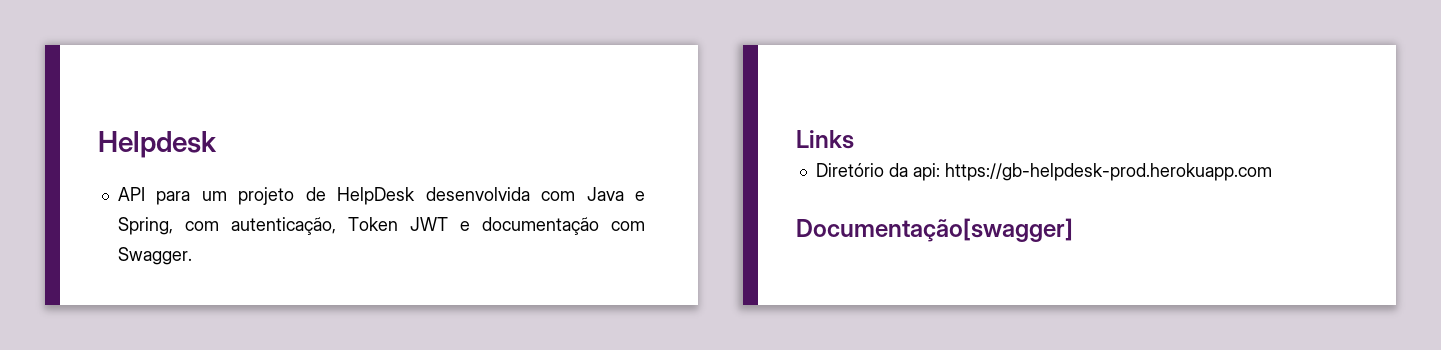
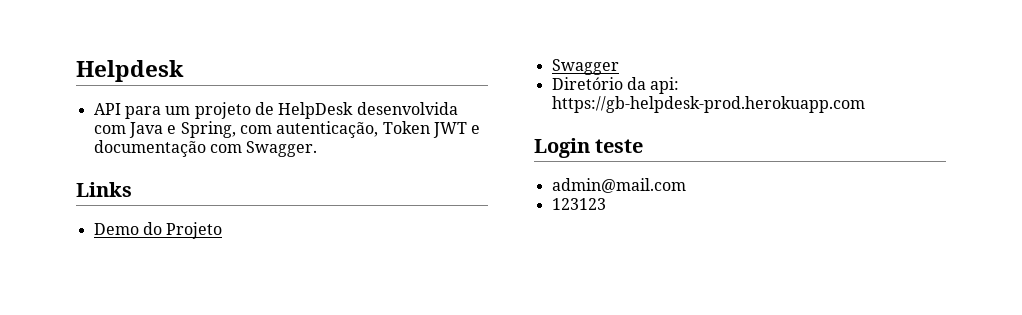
(854, 139) none -> [93,222,223,239] [551,59,619,75] // Demo do Projeto // Swagger
[796,218,1073,242] Documentação[swagger] -> [534,138,644,158] [551,178,686,193] [551,198,606,210] Login teste // admin@mail.com // 123123

